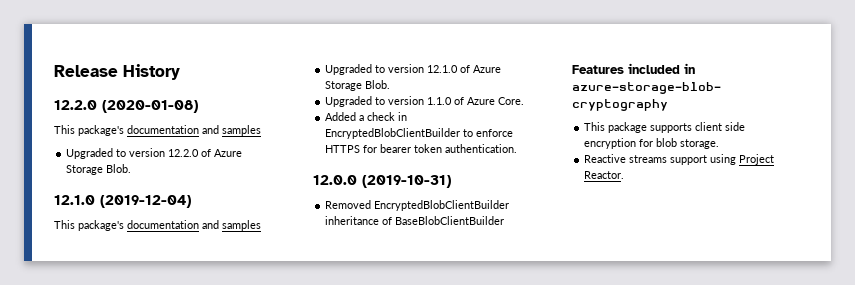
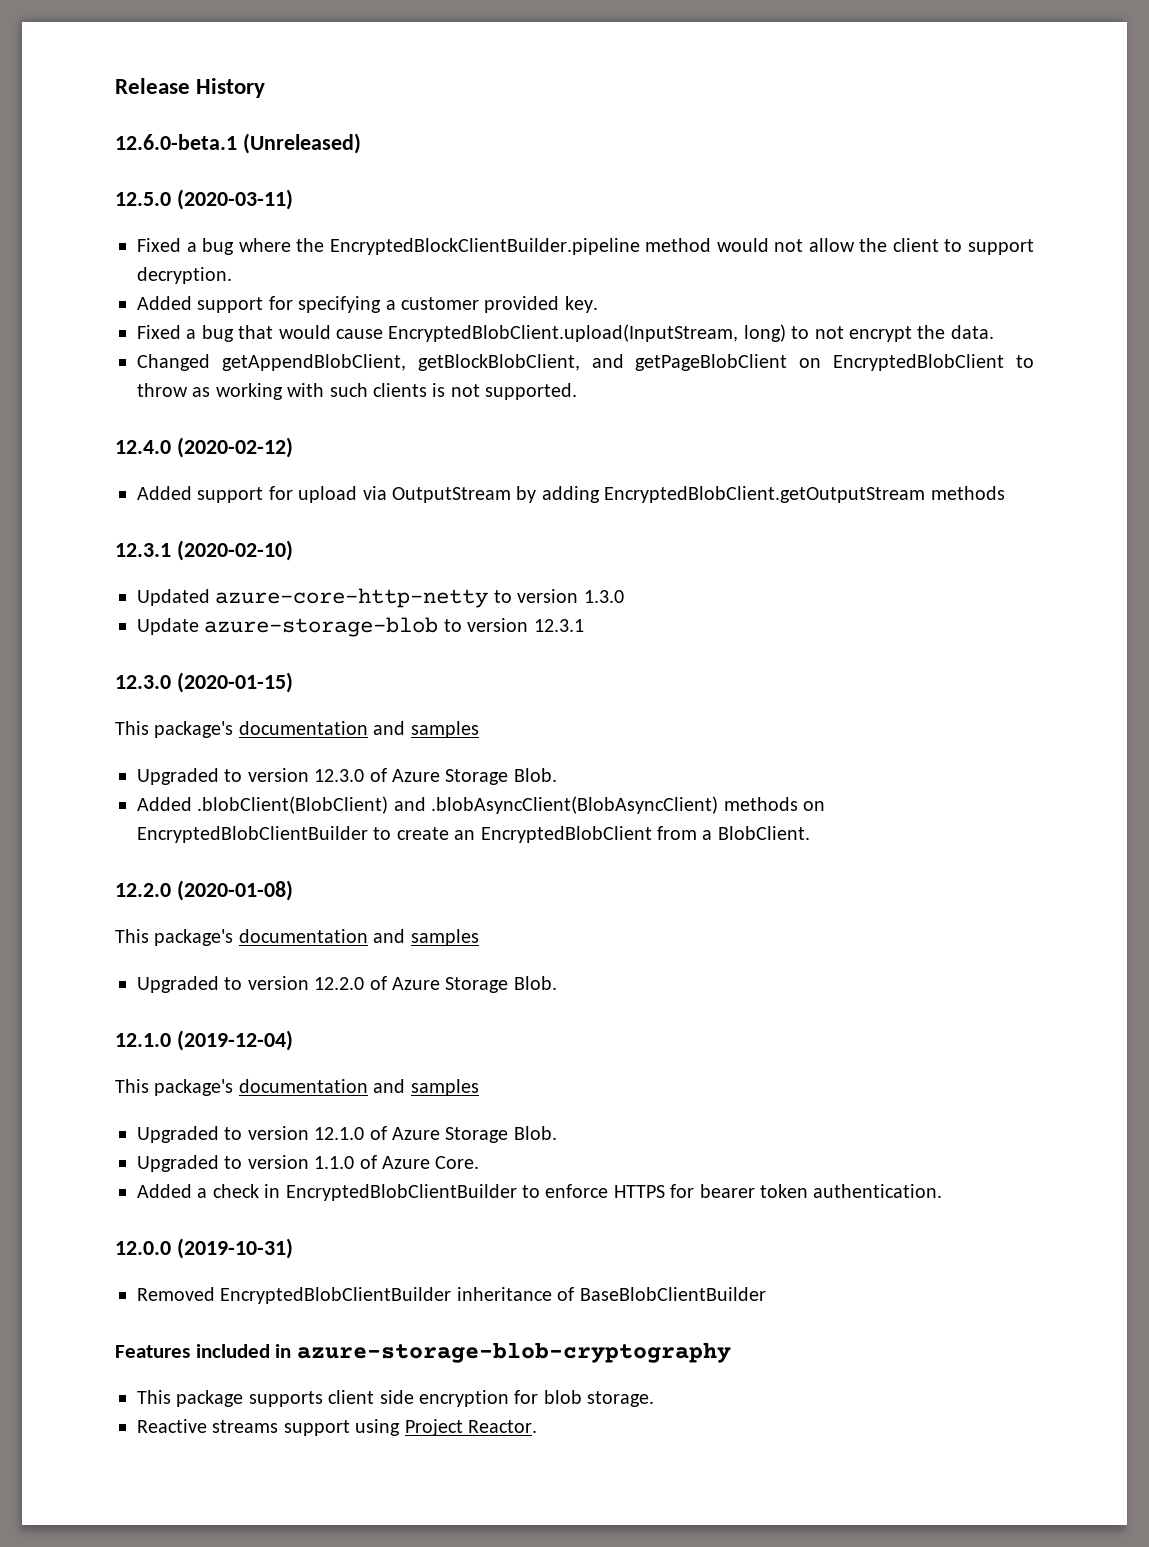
(180, 72) none -> [115,133,361,154] [115,189,293,210] [137,238,1034,255] [137,267,232,284] [137,296,598,313] [137,324,994,342] [137,354,1034,371] [137,383,578,400] [115,437,293,458] [137,486,1005,503] [115,540,293,561] [137,588,624,608] [137,617,584,637] [115,672,293,693] [115,721,479,738] [137,768,557,785] [137,796,825,814] [137,826,810,843] // 12.6.0-beta.1 (Unreleased) // 12.5.0 (2020-03-11) // Fixed a bug where the EncryptedBlockClientBuilder.pipeline method would not allow the client to support decryption. // Added support for specifying a customer provided key. // Fixed a bug that would cause EncryptedBlobClient.upload(InputStream, long) to not encrypt the data. // Changed getAppendBlobClient, getBlockBlobClient, and getPageBlobClient on EncryptedBlobClient to throw as working with such clients is not supported. // 12.4.0 (2020-02-12) // Added support for upload via OutputStream by adding EncryptedBlobClient.getOutputStream methods // 12.3.1 (2020-02-10) // Updated azure-core-http-netty to version 1.3.0 // Update azure-storage-blob to version 12.3.1 // 12.3.0 (2020-01-15) // This package's documentation and samples // Upgraded to version 12.3.0 of Azure Storage Blob. // Added .blobClient(BlobClient) and .blobAsyncClient(BlobAsyncClient) methods on EncryptedBlobClientBuilder to create an EncryptedBlobClient from a BlobClient.

